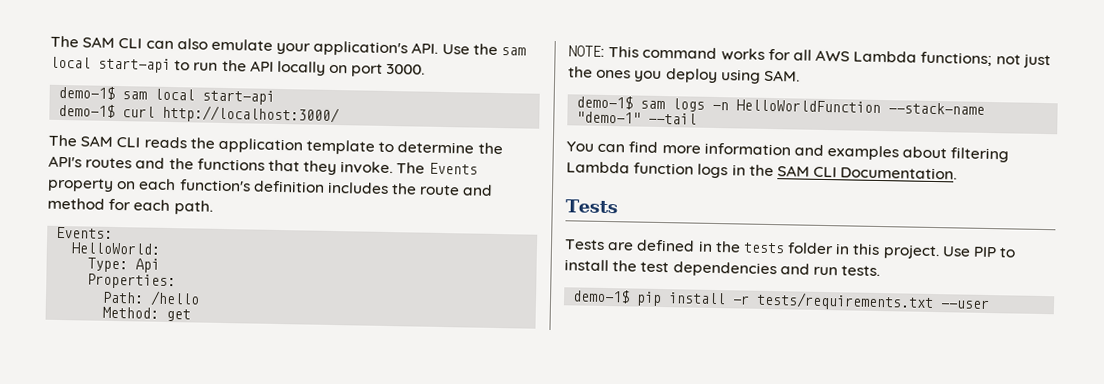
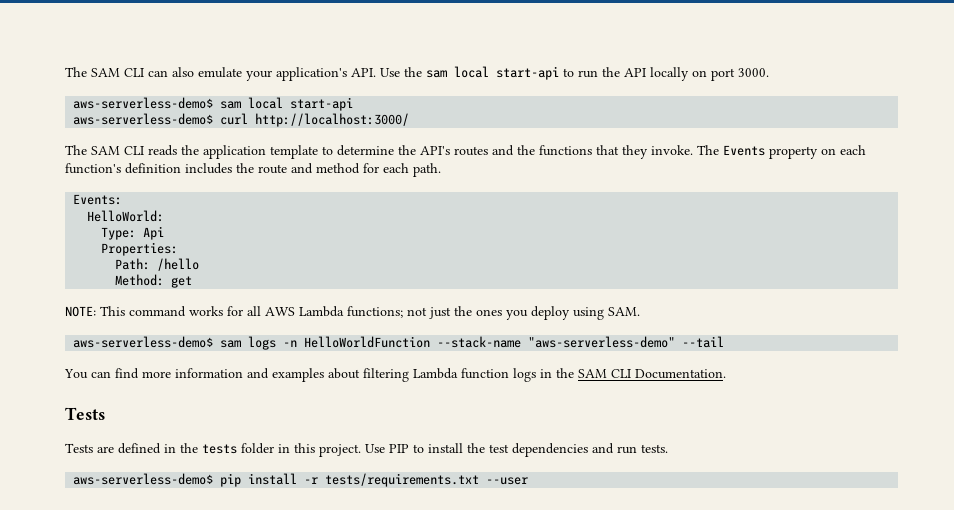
[58,85,116,100] demo-1$ -> [73,97,214,109] aws-serverless-demo$
[58,103,116,118] demo-1$ -> [73,113,214,125] aws-serverless-demo$
[576,95,634,110] demo-1$ -> [73,336,214,348] aws-serverless-demo$
[576,111,642,124] "demo-1" -> [528,336,676,348] "aws-serverless-demo"
[572,289,631,304] demo-1$ -> [73,473,214,485] aws-serverless-demo$

